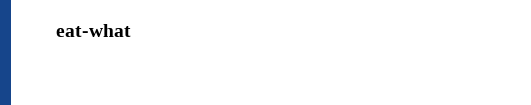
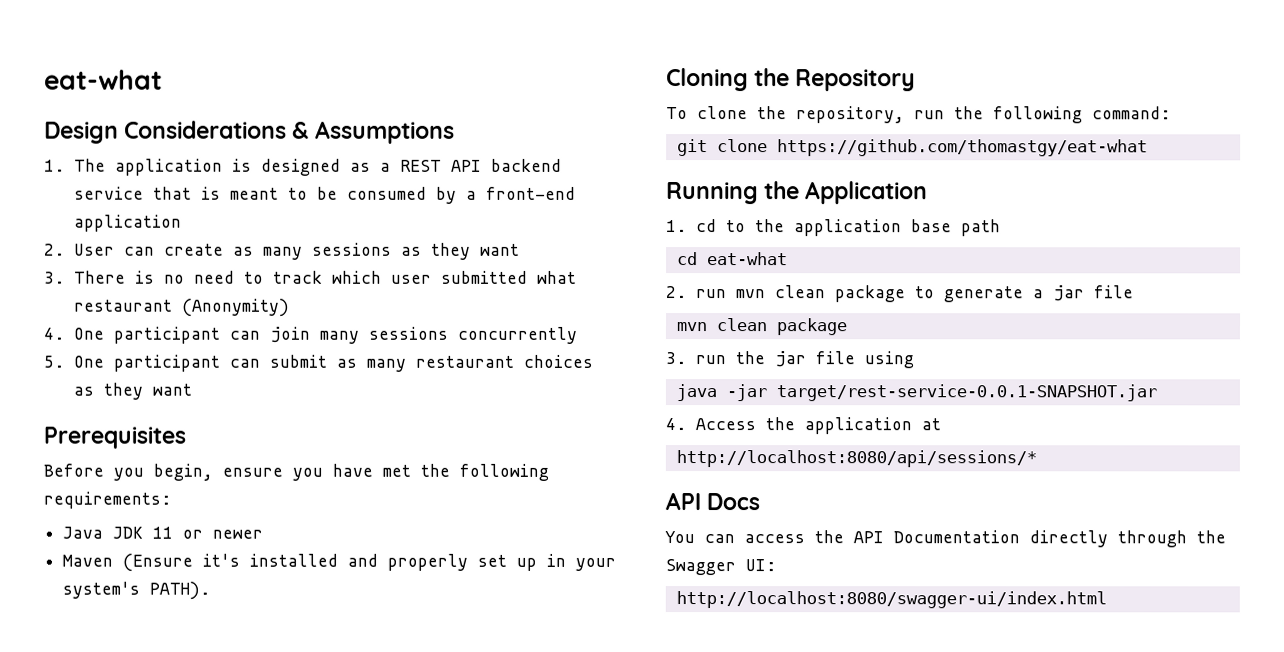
[56,24,131,37] eat-what -> [44,69,163,90] [44,120,455,144] [44,158,562,176] [73,186,576,204] [73,214,182,232] [44,242,520,260] [44,270,577,284] [73,298,290,317] [43,326,577,344] [43,354,593,372] [72,382,192,400] [43,426,186,449] [43,463,549,481] [43,491,171,509] [62,526,264,539] [62,553,617,572] [62,581,211,600] [666,68,917,92] [666,106,1171,124] [676,139,1148,157] [666,181,929,205] [666,219,1001,237] [676,252,788,266] [666,285,1134,303] [675,318,848,336] [665,351,914,369] [675,384,1157,402] [665,417,941,435] [675,450,1037,468] [665,492,761,511] [664,530,1226,548] [665,559,776,576] [675,591,1107,609] eat-what // Design Considerations & Assumptions // 1. The application is designed as a REST API backend service that is meant to be consumed by a front-end application // 2. User can create as many sessions as they want // 3. There is no need to track which user submitted what restaurant (Anonymity) // 4. One participant can join many sessions concurrently // 5. One participant can submit as many restaurant choices as they want // Prerequisites // Before you begin, ensure you have met the following requirements: // Java JDK 11 or newer // Maven (Ensure it's installed and properly set up in your system's PATH). // Cloning the Repository // To clone the repository, run the following command: // git clone https://github.com/thomastgy/eat-what // Running the Application // 1. cd to the application base path // cd eat-what // 2. run mvn clean package to generate a jar file // mvn clean package // 3. run the jar file using // java -jar target/rest-service-0.0.1-SNAPSHOT.jar // 4. Access the application at // http://localhost:8080/api/sessions/* // API Docs // You can access the API Documentation directly through the Swagger UI: // http://localhost:8080/swagger-ui/index.html

